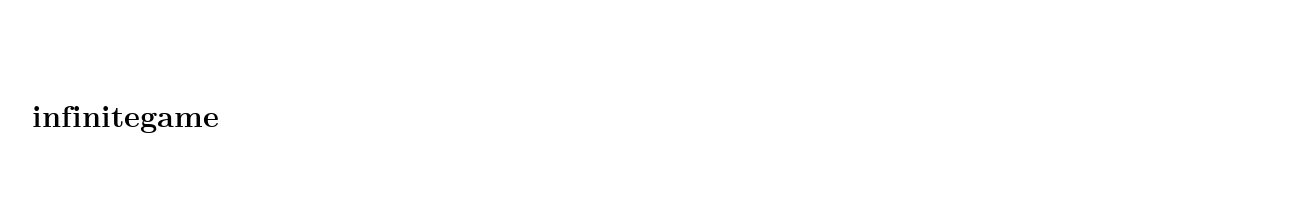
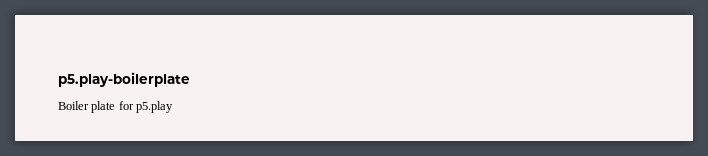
[32,106,219,133] infinitegame -> [58,72,190,87] [58,101,174,113] p5.play-boilerplate // Boiler plate for p5.play

